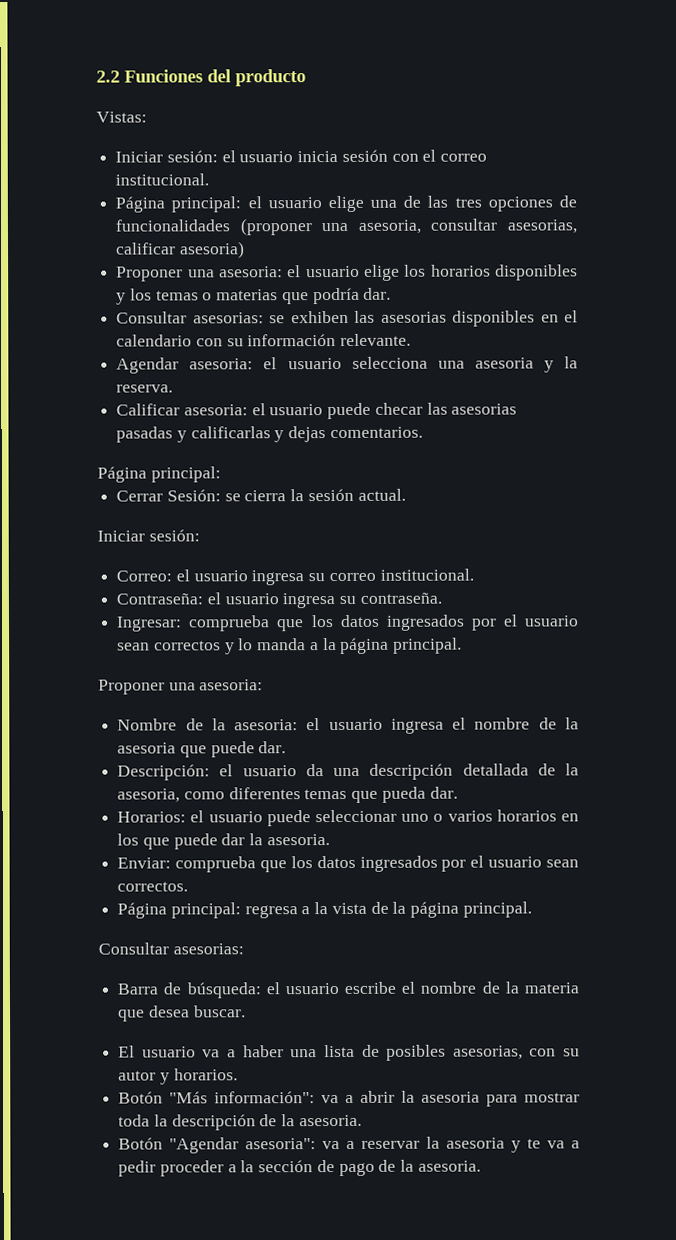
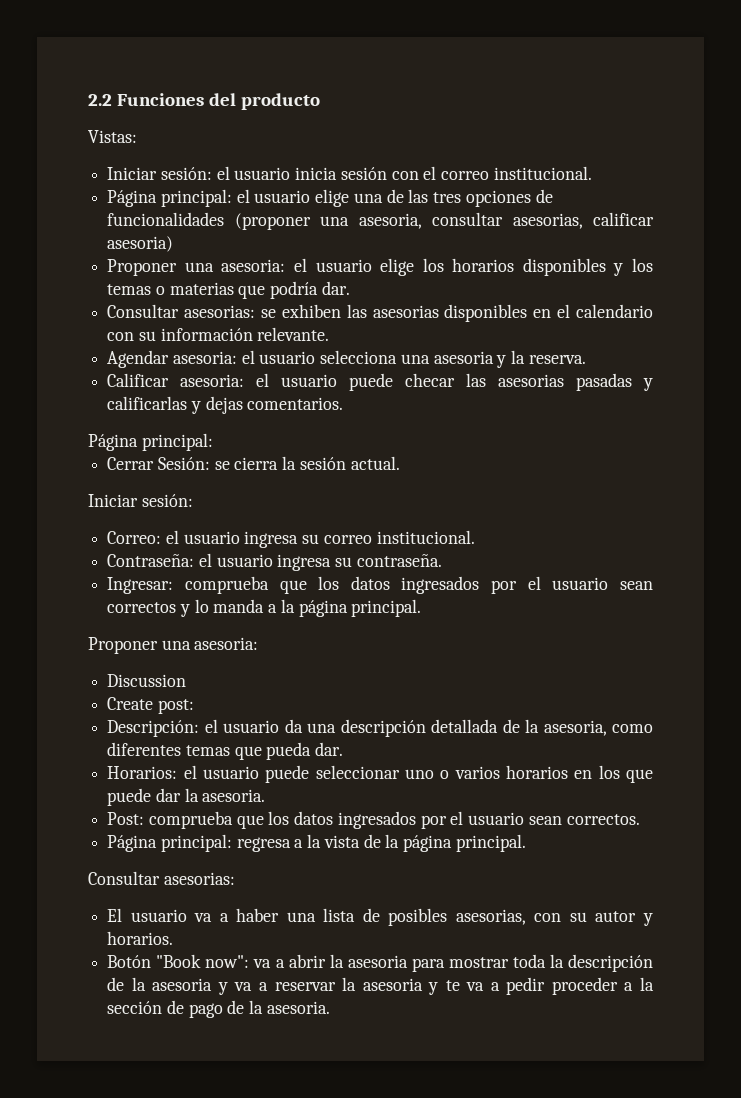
[117,717,579,734] [117,741,287,758] Nombre de la asesoria: el usuario ingresa el nombre de la asesoria que puede dar. -> [107,674,187,687] [107,697,194,714] Discussion // Create post:
[117,857,172,869] Enviar: -> [107,812,145,825] Post:
[117,981,579,999] [118,1005,246,1022] // Barra de búsqueda: el usuario escribe el nombre de la materia que desea buscar. -> (235, 878) none
[169,1091,316,1104] "Más información": -> [156,954,250,968] "Book now":
[298,1114,362,1127] [118,1137,317,1154] asesoria. // Botón "Agendar asesoria": -> [152,978,228,995] asesoria y

